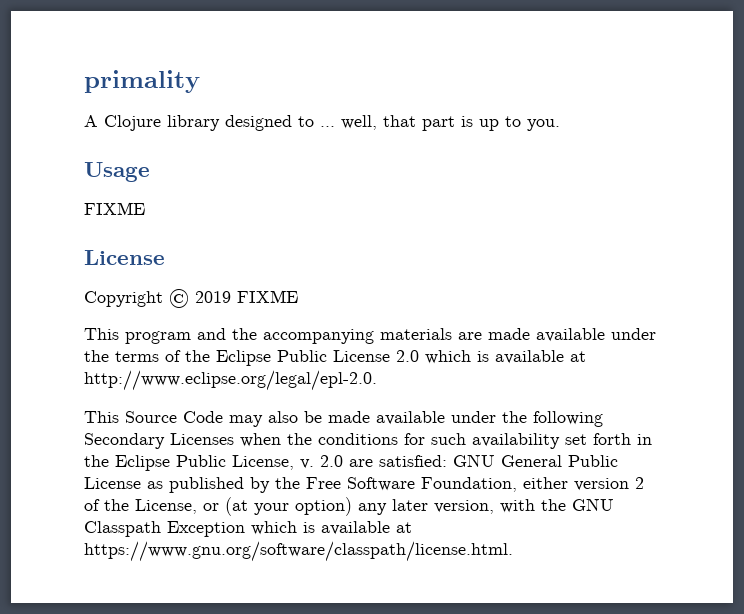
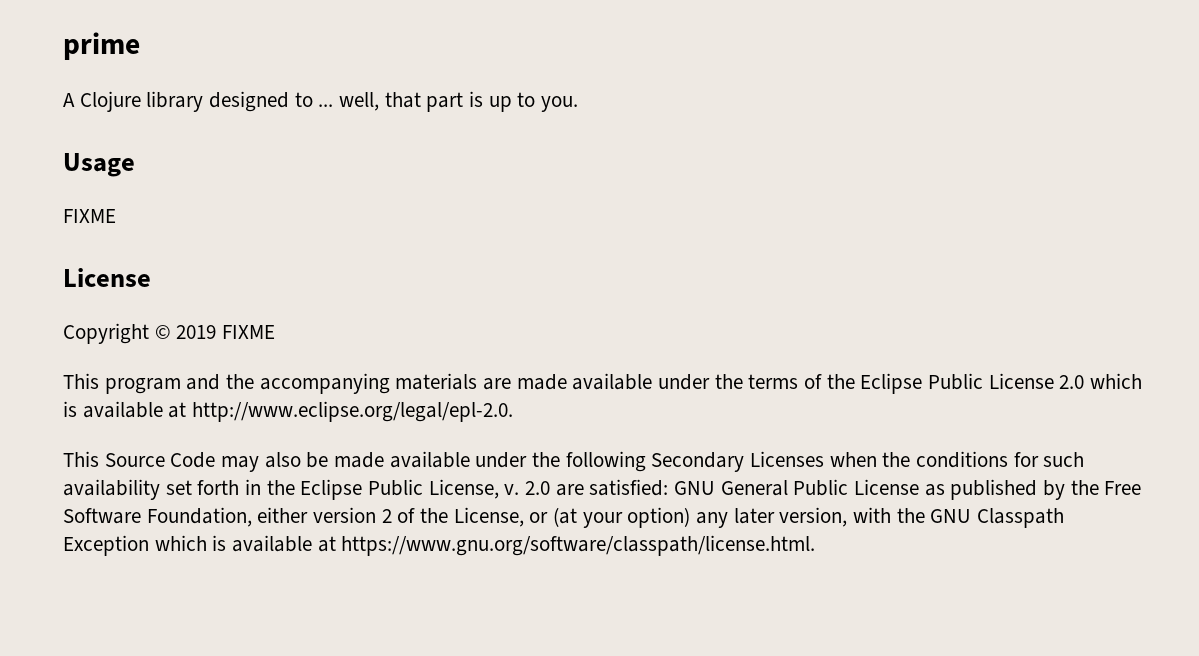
[84,70,200,93] primality -> [63,32,140,60] prime

